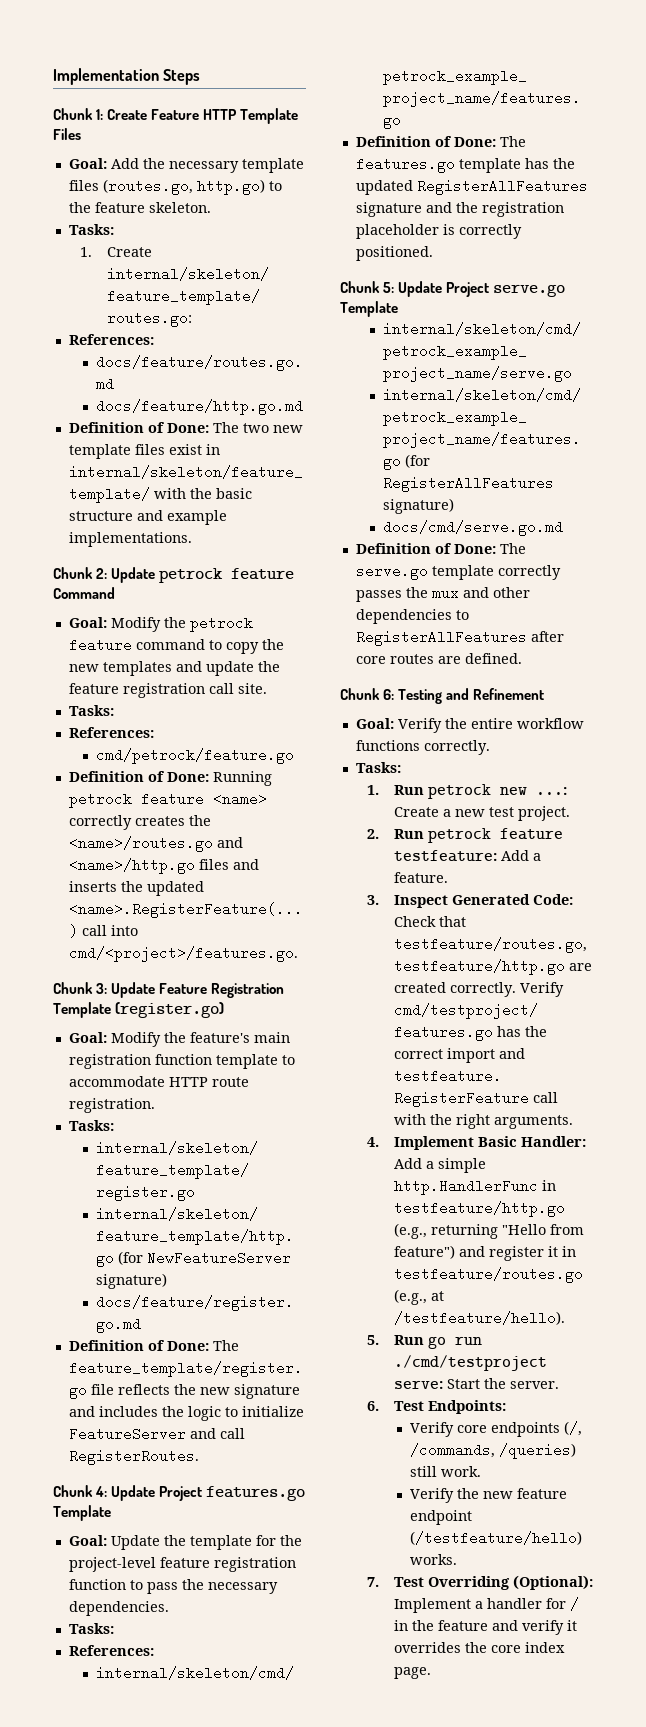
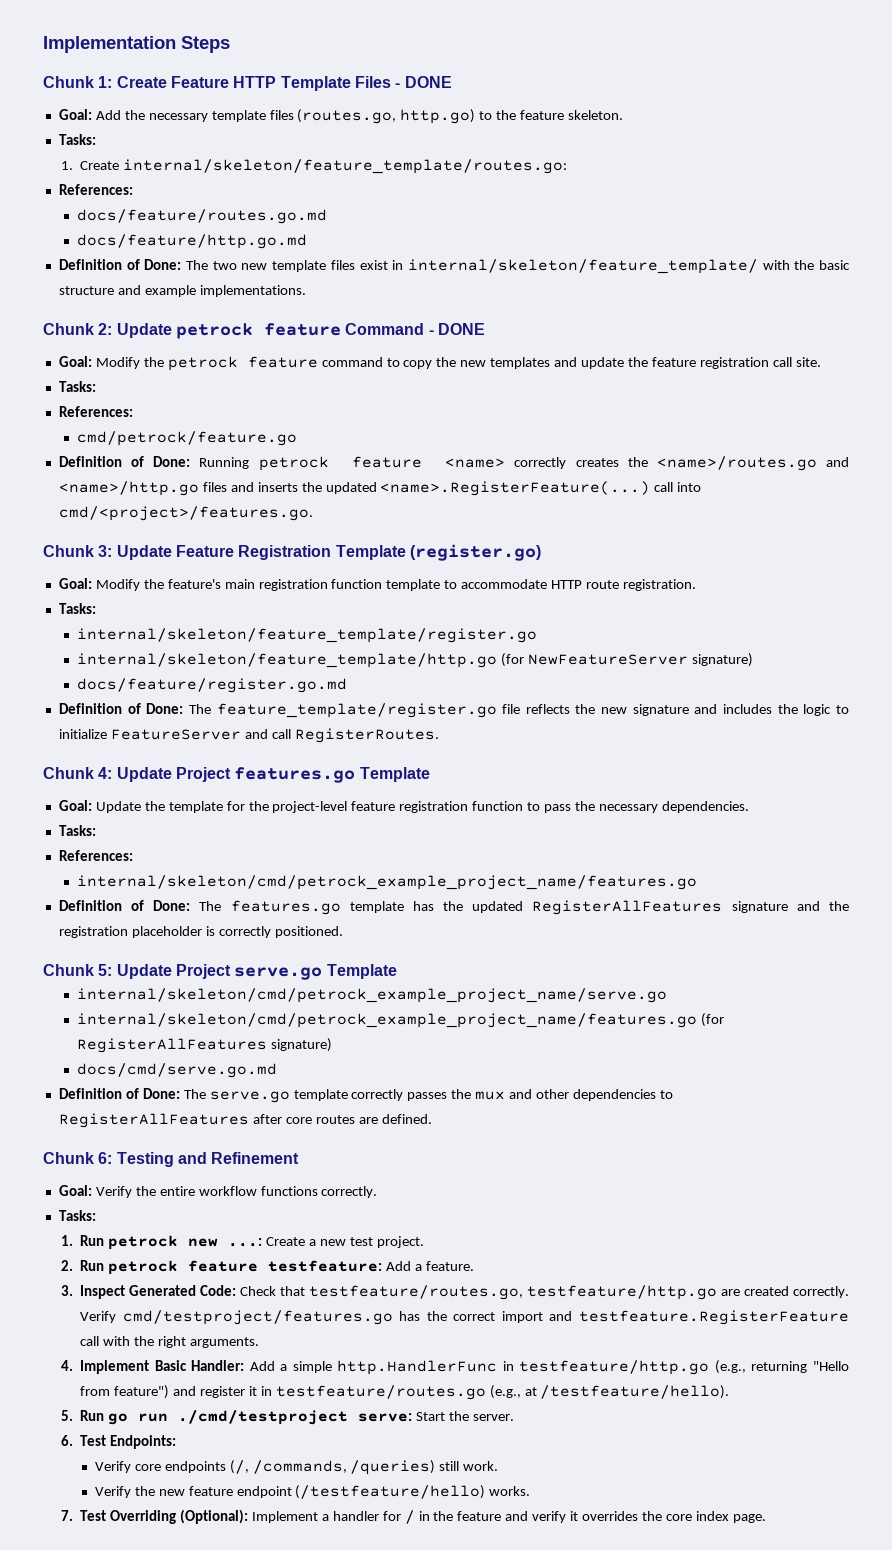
(81, 134) none -> [395,76,452,88] - DONE
(115, 593) none -> [428,323,485,335] - DONE

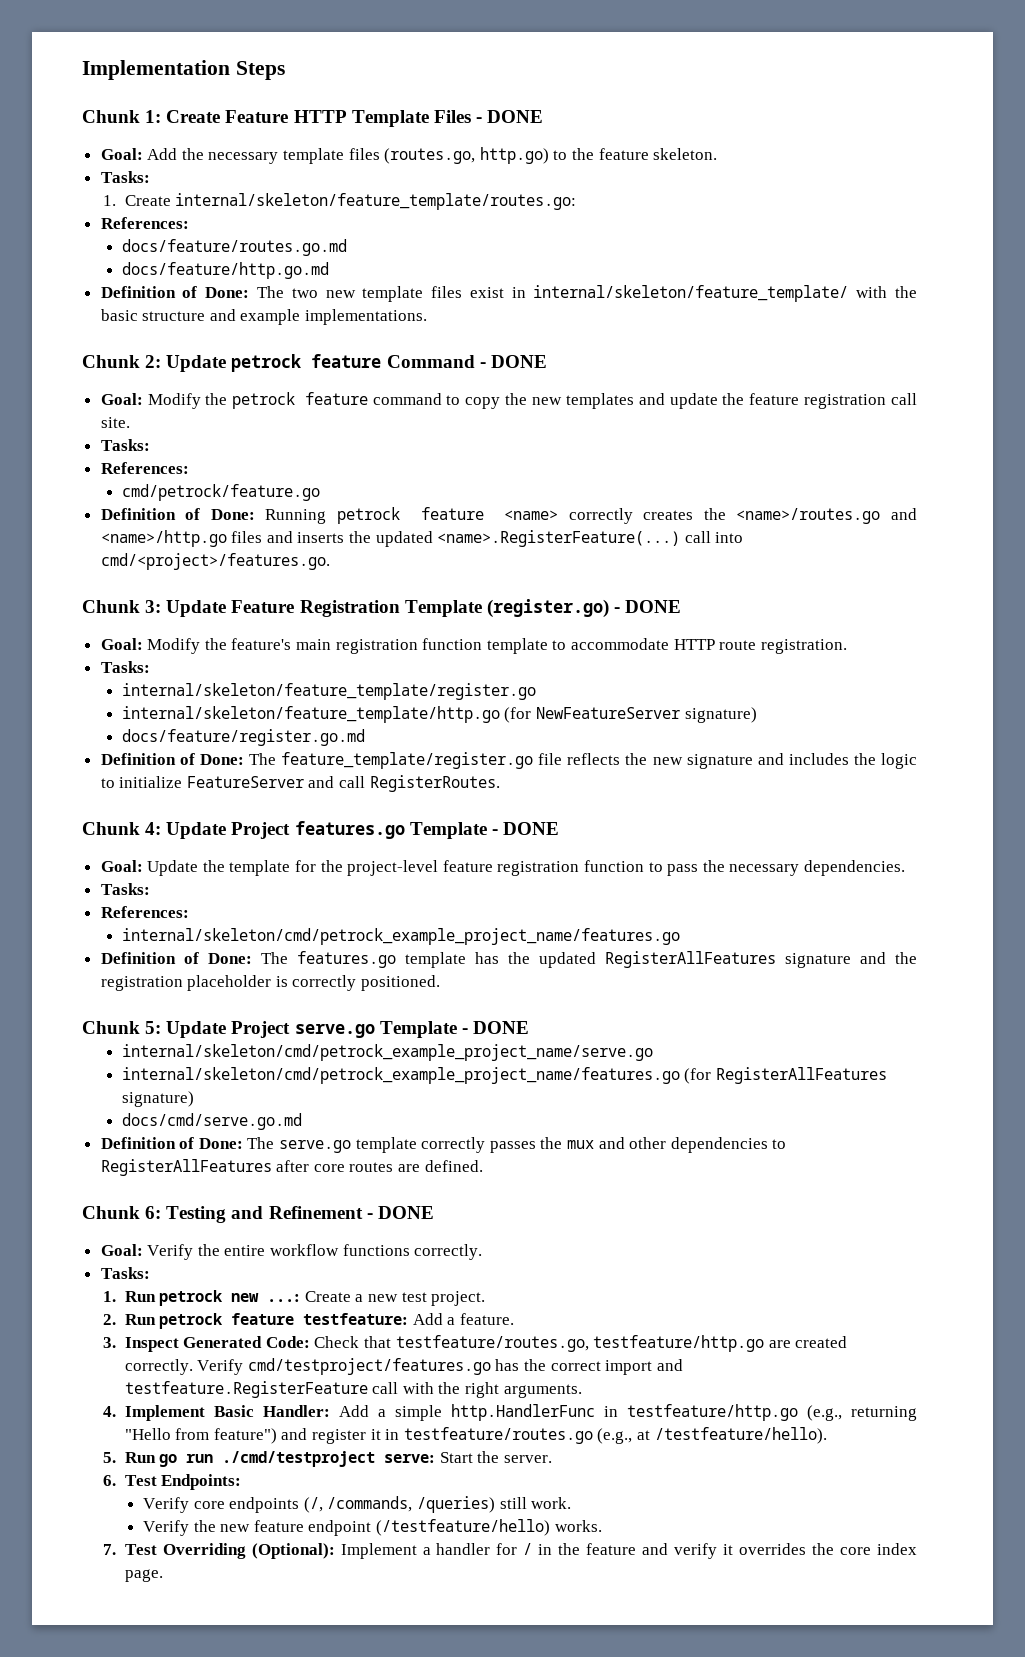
(541, 552) none -> [613,600,682,613] - DONE
(430, 774) none -> [491,822,559,835] - DONE
(397, 971) none -> [461,1021,529,1034] - DONE
(300, 1158) none -> [366,1206,434,1219] - DONE

